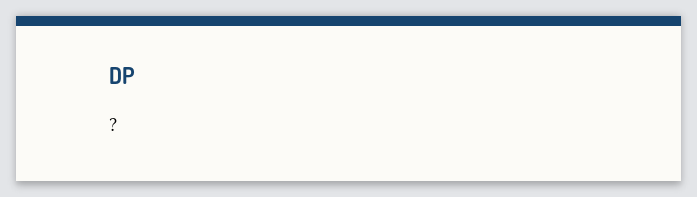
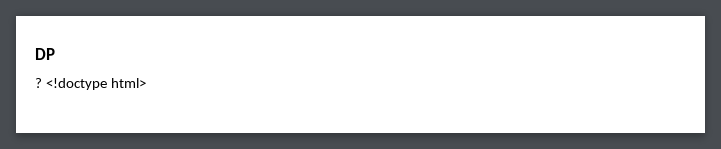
(117, 124) none -> [45,78,146,90] <!doctype html>

